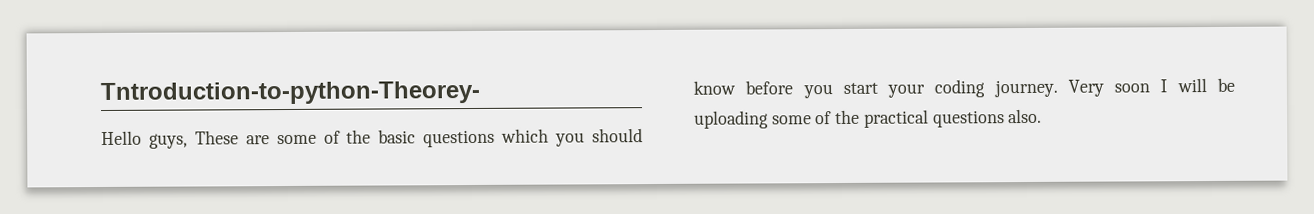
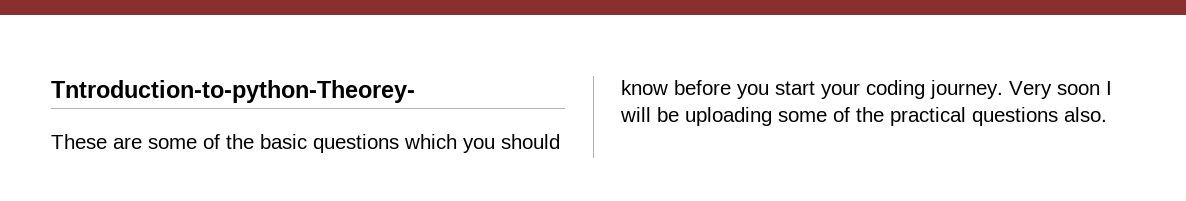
[101,130,188,149] Hello guys, -> (415, 91) none

